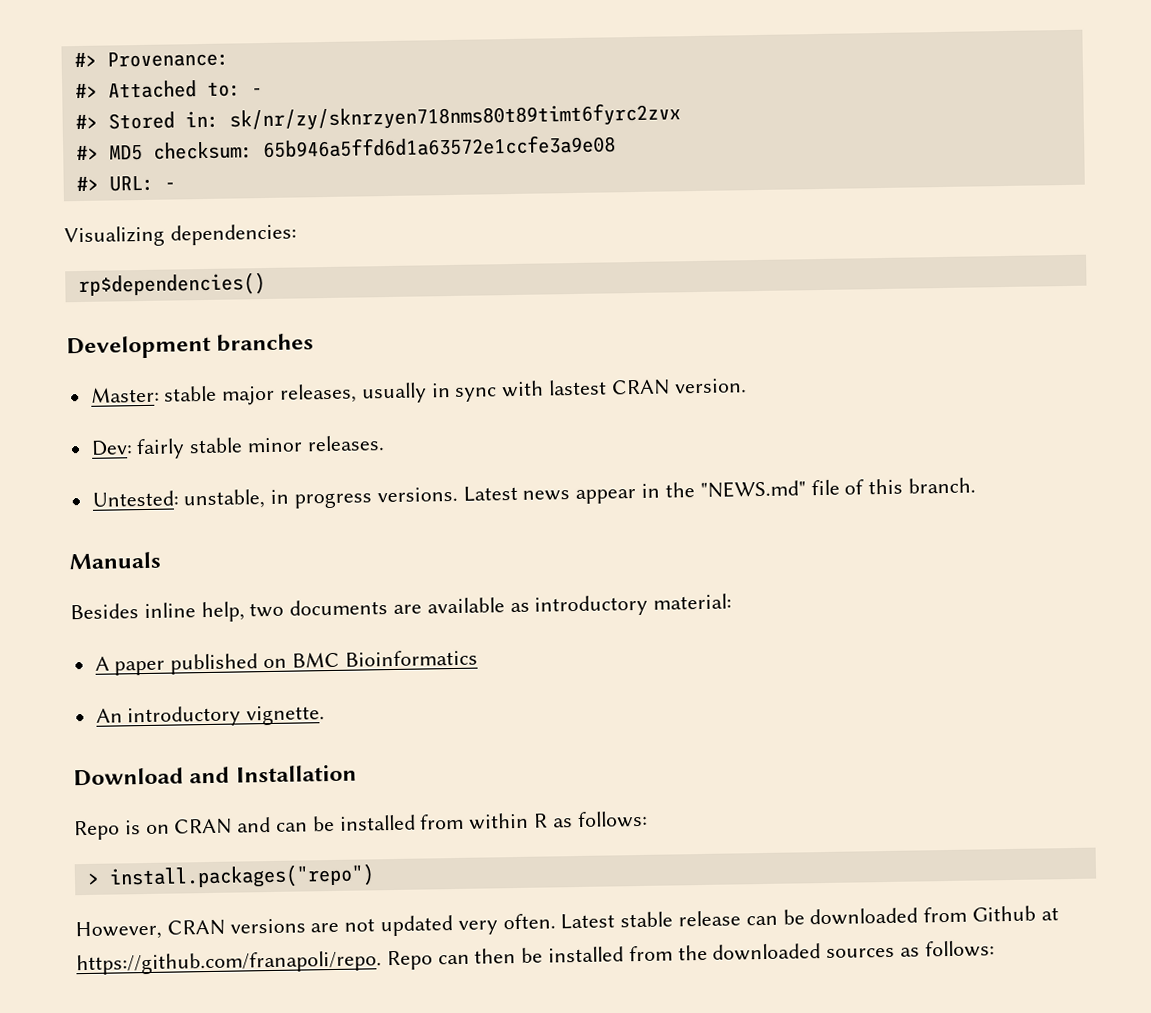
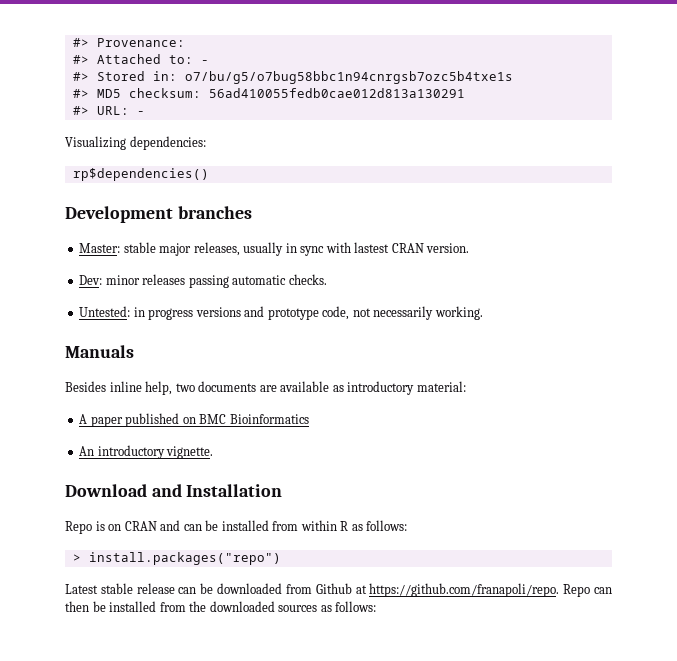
[228,102,681,132] sk/nr/zy/sknrzyen718nms80t89timt6fyrc2zvx -> [184,71,513,84] o7/bu/g5/o7bug58bbc1n94cnrgsb7ozc5b4txe1s
[262,134,616,159] 65b946a5ffd6d1a63572e1ccfe3a9e08 -> [208,88,465,98] 56ad410055fedb0cae012d813a130291
[136,435,385,460] fairly stable minor releases. -> [105,274,327,288] minor releases passing automatic checks.
[183,489,266,510] unstable, -> (131, 311) none
[376,477,976,504] versions. Latest news appear in the "NEWS.md" file of this branch. -> [195,306,483,320] versions and prototype code, not necessarily working.
[75,913,556,941] However, CRAN versions are not updated very often. -> (281, 558) none

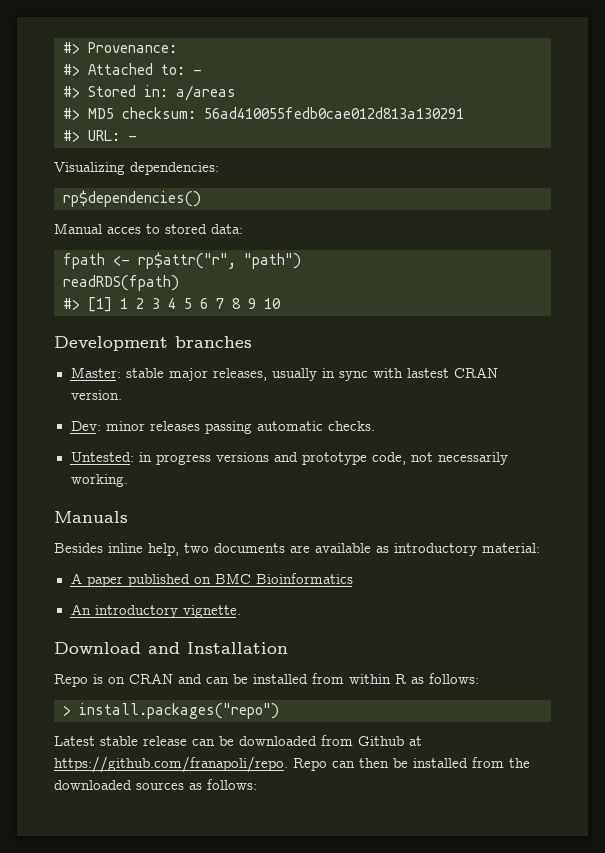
[184,71,513,84] o7/bu/g5/o7bug58bbc1n94cnrgsb7ozc5b4txe1s -> [176,85,236,101] a/areas
(209, 174) none -> [54,223,243,234] [63,252,301,269] [63,275,179,291] [63,297,281,312] // Manual acces to stored data: // fpath <- rp$attr("r", "path") // readRDS(fpath) // #> [1] 1 2 3 4 5 6 7 8 9 10

